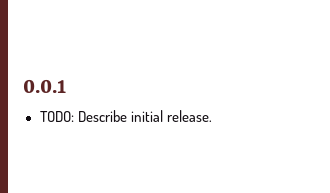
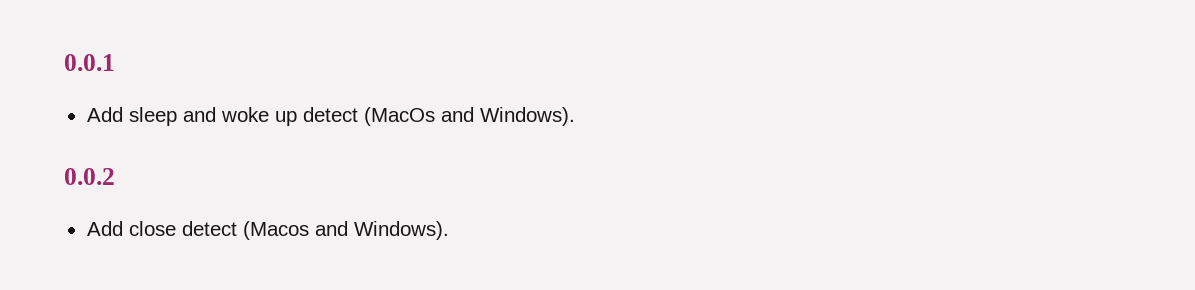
[39,110,212,122] TODO: Describe initial release. -> [86,107,575,126] [64,168,115,185] [86,221,449,240] Add sleep and woke up detect (MacOs and Windows). // 0.0.2 // Add close detect (Macos and Windows).

